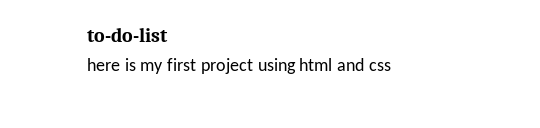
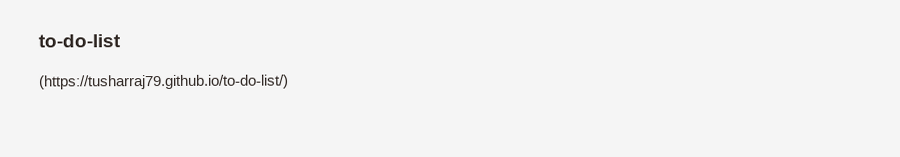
[87,58,391,74] here is my first project using html and css -> [38,74,289,90] (https://tusharraj79.github.io/to-do-list/)

